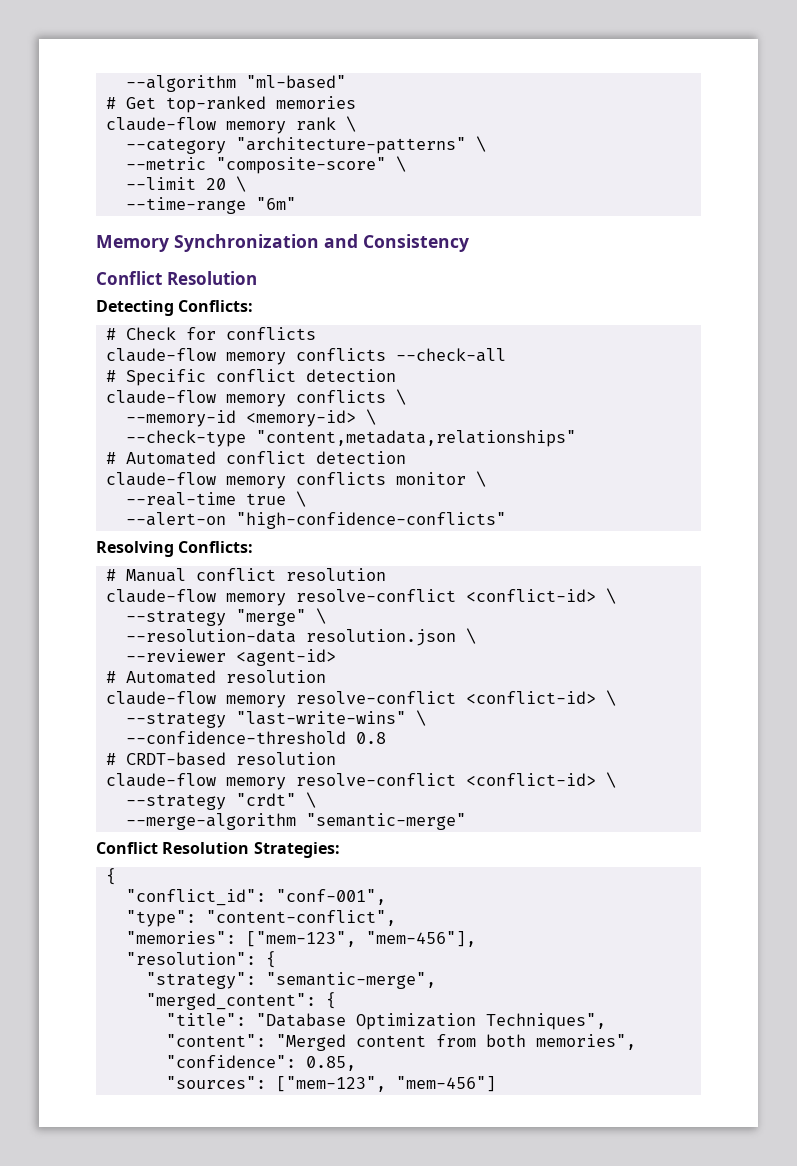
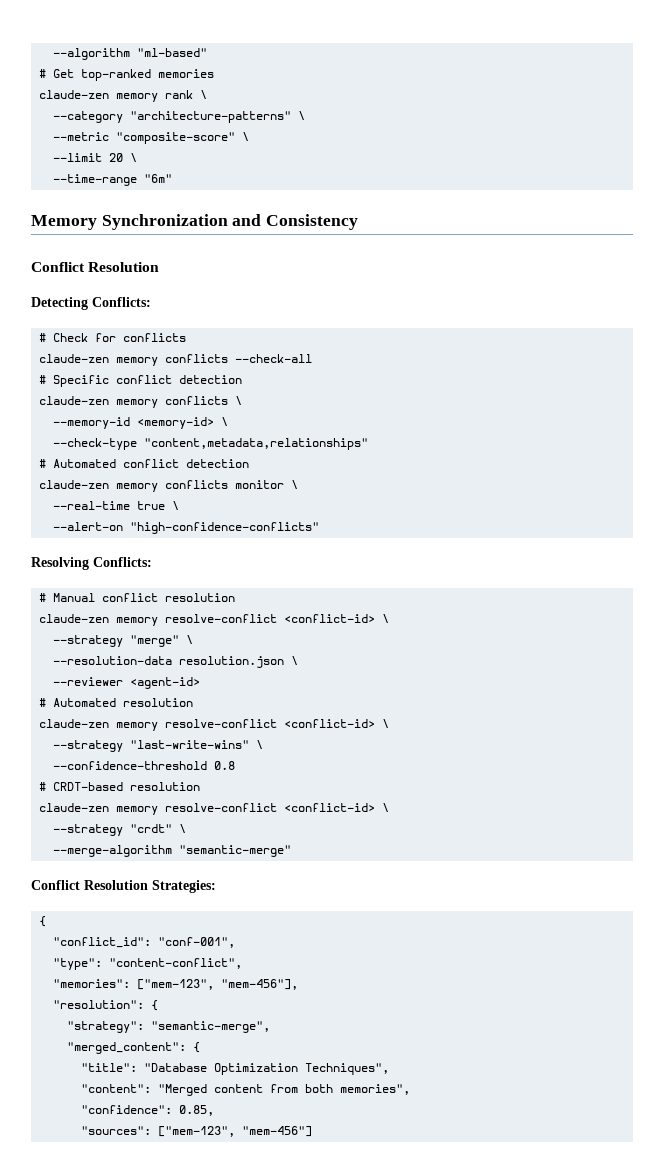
[105,117,216,131] claude-flow -> [39,90,110,99] claude-zen
[105,348,216,362] claude-flow -> [39,354,110,363] claude-zen
[105,390,216,404] claude-flow -> [39,396,110,405] claude-zen
[105,472,216,486] claude-flow -> [39,480,110,489] claude-zen
[105,589,216,603] claude-flow -> [39,614,110,623] claude-zen
[105,691,216,705] claude-flow -> [39,719,110,728] claude-zen
[105,773,216,787] claude-flow -> [39,803,110,812] claude-zen

